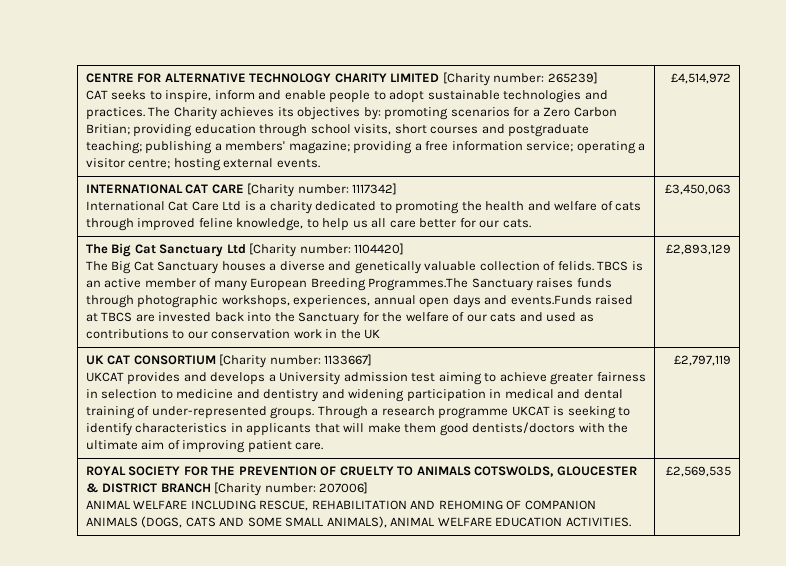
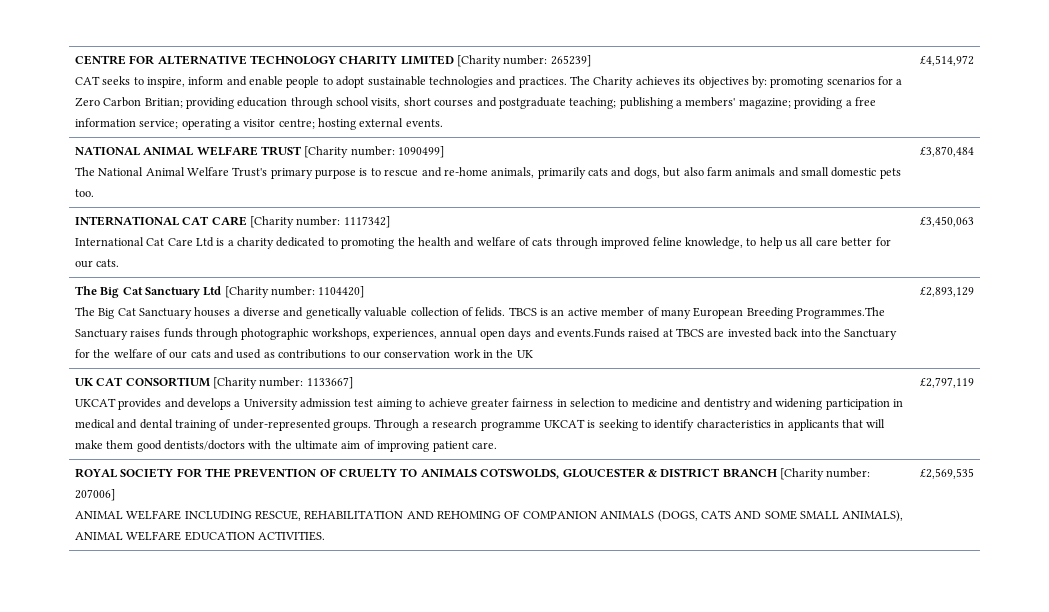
(732, 78) none -> [74,146,445,158] [74,167,901,179] [74,189,94,197] [920,146,975,157] // NATIONAL ANIMAL WELFARE TRUST [Charity number: 1090499] // The National Animal Welfare Trust's primary purpose is to rescue and re-home animals, primarily cats and dogs, but also farm animals and small domestic pets too. | £3,870,484

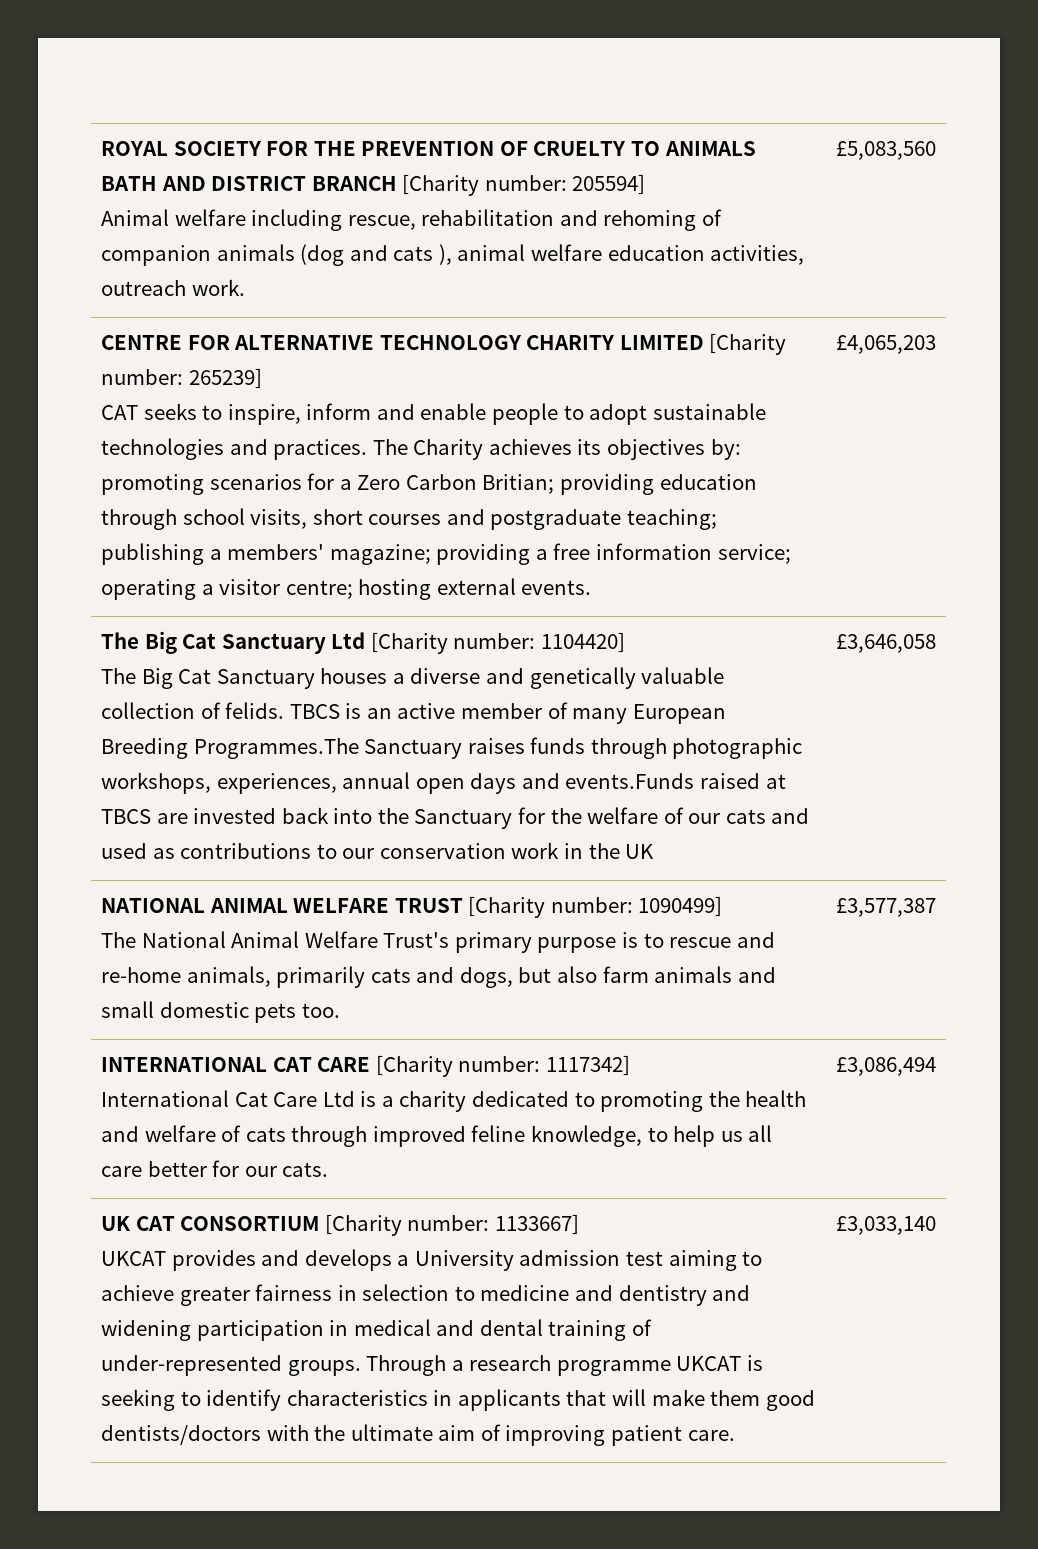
(74, 60) none -> [101,141,756,156] [101,174,646,196] [101,209,722,231] [101,244,805,266] [101,279,245,296] [835,141,936,160] ROYAL SOCIETY FOR THE PREVENTION OF CRUELTY TO ANIMALS BATH AND DISTRICT BRANCH [Charity number: 205594] // Animal welfare including rescue, rehabilitation and rehoming of companion animals (dog and cats ), animal welfare education activities, outreach work. | £5,083,560 //
[920,55,975,66] [74,146,445,158] [74,167,901,179] [74,189,94,197] [920,146,975,157] [74,216,390,228] [74,237,891,249] [74,259,120,268] [920,216,975,227] £4,514,972 // NATIONAL ANIMAL WELFARE TRUST [Charity number: 1090499] // The National Animal Welfare Trust's primary purpose is to rescue and re-home animals, primarily cats and dogs, but also farm animals and small domestic pets too. | £3,870,484 // INTERNATIONAL CAT CARE [Charity number: 1117342] // International Cat Care Ltd is a charity dedicated to promoting the health and welfare of cats through improved feline knowledge, to help us all care better for our cats. | £3,450,063 -> [835,335,936,354] £4,065,203
[920,287,975,297] £2,893,129 -> [835,634,936,653] [101,896,723,918] [101,931,775,953] [101,966,776,988] [101,1001,340,1023] [835,898,936,917] [101,1055,630,1077] [101,1090,807,1112] [101,1125,773,1147] [101,1160,329,1177] [835,1057,936,1076] £3,646,058 // NATIONAL ANIMAL WELFARE TRUST [Charity number: 1090499] // The National Animal Welfare Trust's primary purpose is to rescue and re-home animals, primarily cats and dogs, but also farm animals and small domestic pets too. | £3,577,387 // INTERNATIONAL CAT CARE [Charity number: 1117342] // International Cat Care Ltd is a charity dedicated to promoting the health and welfare of cats through improved feline knowledge, to help us all care better for our cats. | £3,086,494
[920,377,975,388] [74,468,871,480] [74,489,115,501] [74,510,904,522] [74,531,325,541] [920,468,975,479] £2,797,119 // ROYAL SOCIETY FOR THE PREVENTION OF CRUELTY TO ANIMALS COTSWOLDS, GLOUCESTER & DISTRICT BRANCH [Charity number: 207006] // ANIMAL WELFARE INCLUDING RESCUE, REHABILITATION AND REHOMING OF COMPANION ANIMALS (DOGS, CATS AND SOME SMALL ANIMALS), ANIMAL WELFARE EDUCATION ACTIVITIES. | £2,569,535 -> [835,1216,936,1235] £3,033,140

